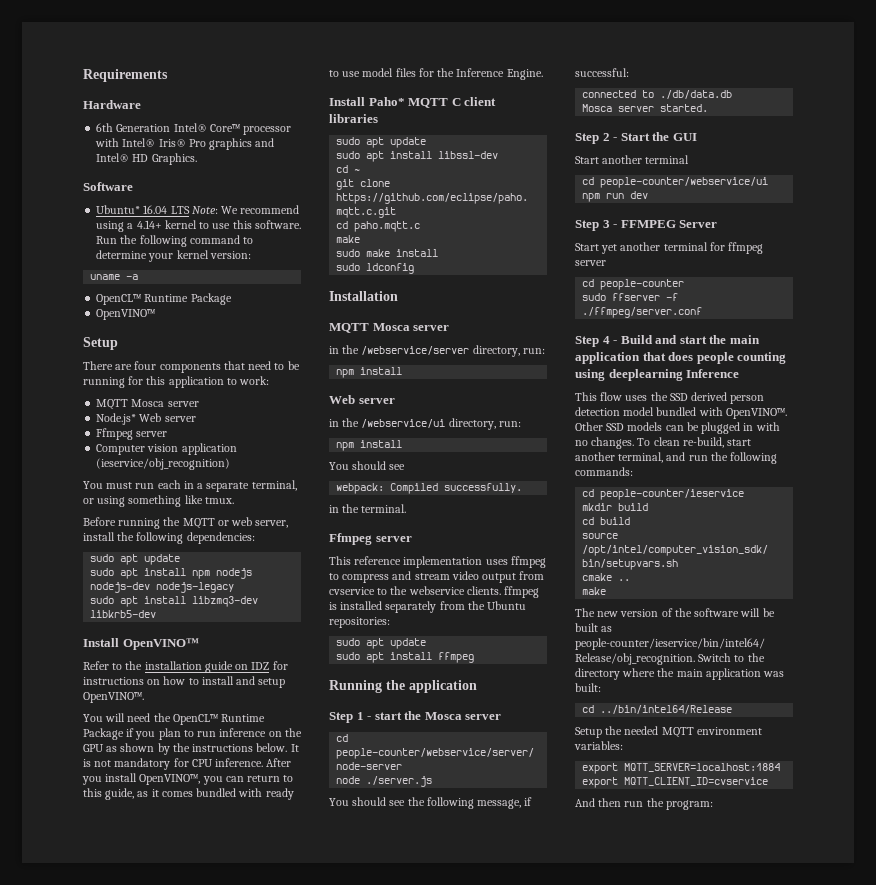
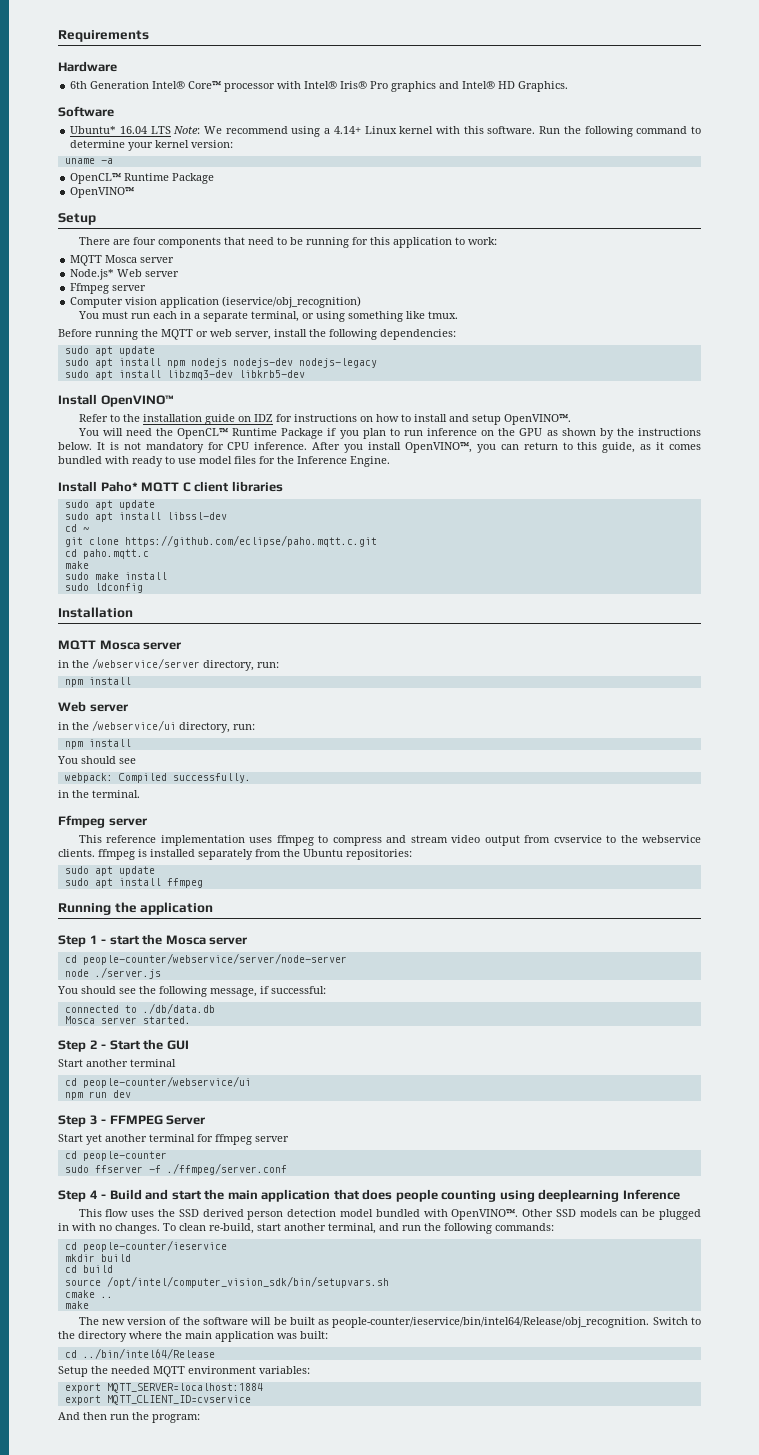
[164,220,231,229] kernel to use -> [364,126,460,134] Linux kernel with

